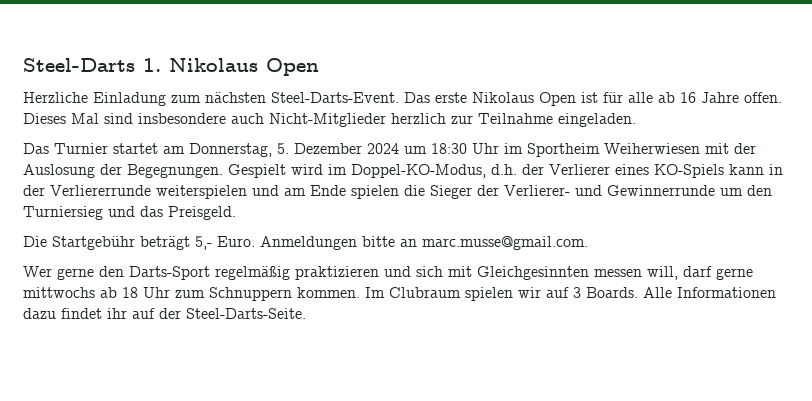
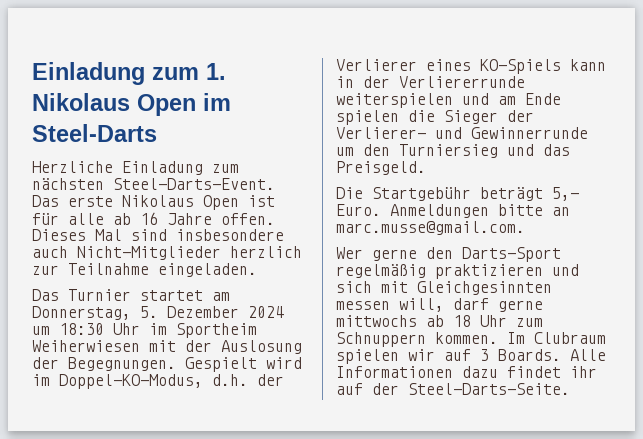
[23,58,135,72] Steel-Darts -> [32,62,199,85] Einladung zum
(319, 67) none -> [203,93,231,111] [32,124,157,142] im Steel-Darts

